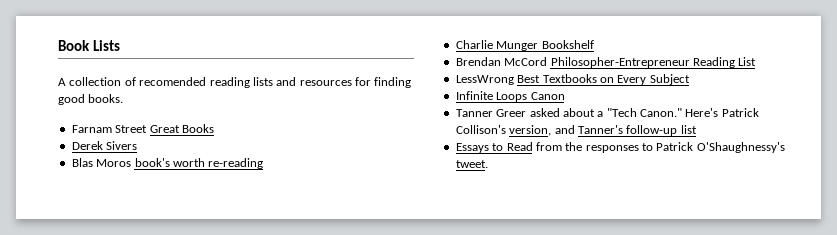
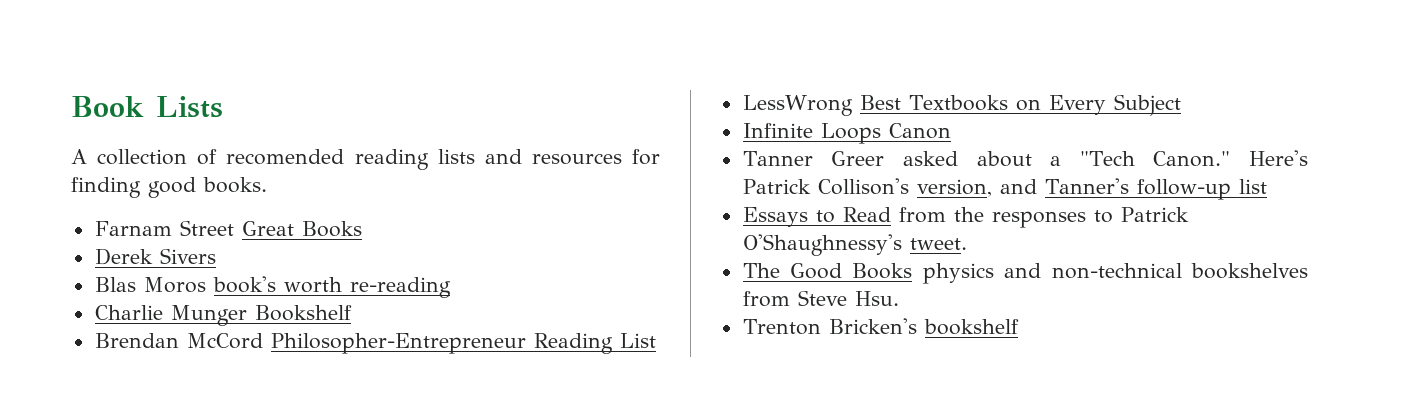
(488, 164) none -> [742,263,1308,284] [742,290,899,307] [742,318,1019,335] // The Good Books physics and non-technical bookshelves from Steve Hsu. // Trenton Bricken's bookshelf

